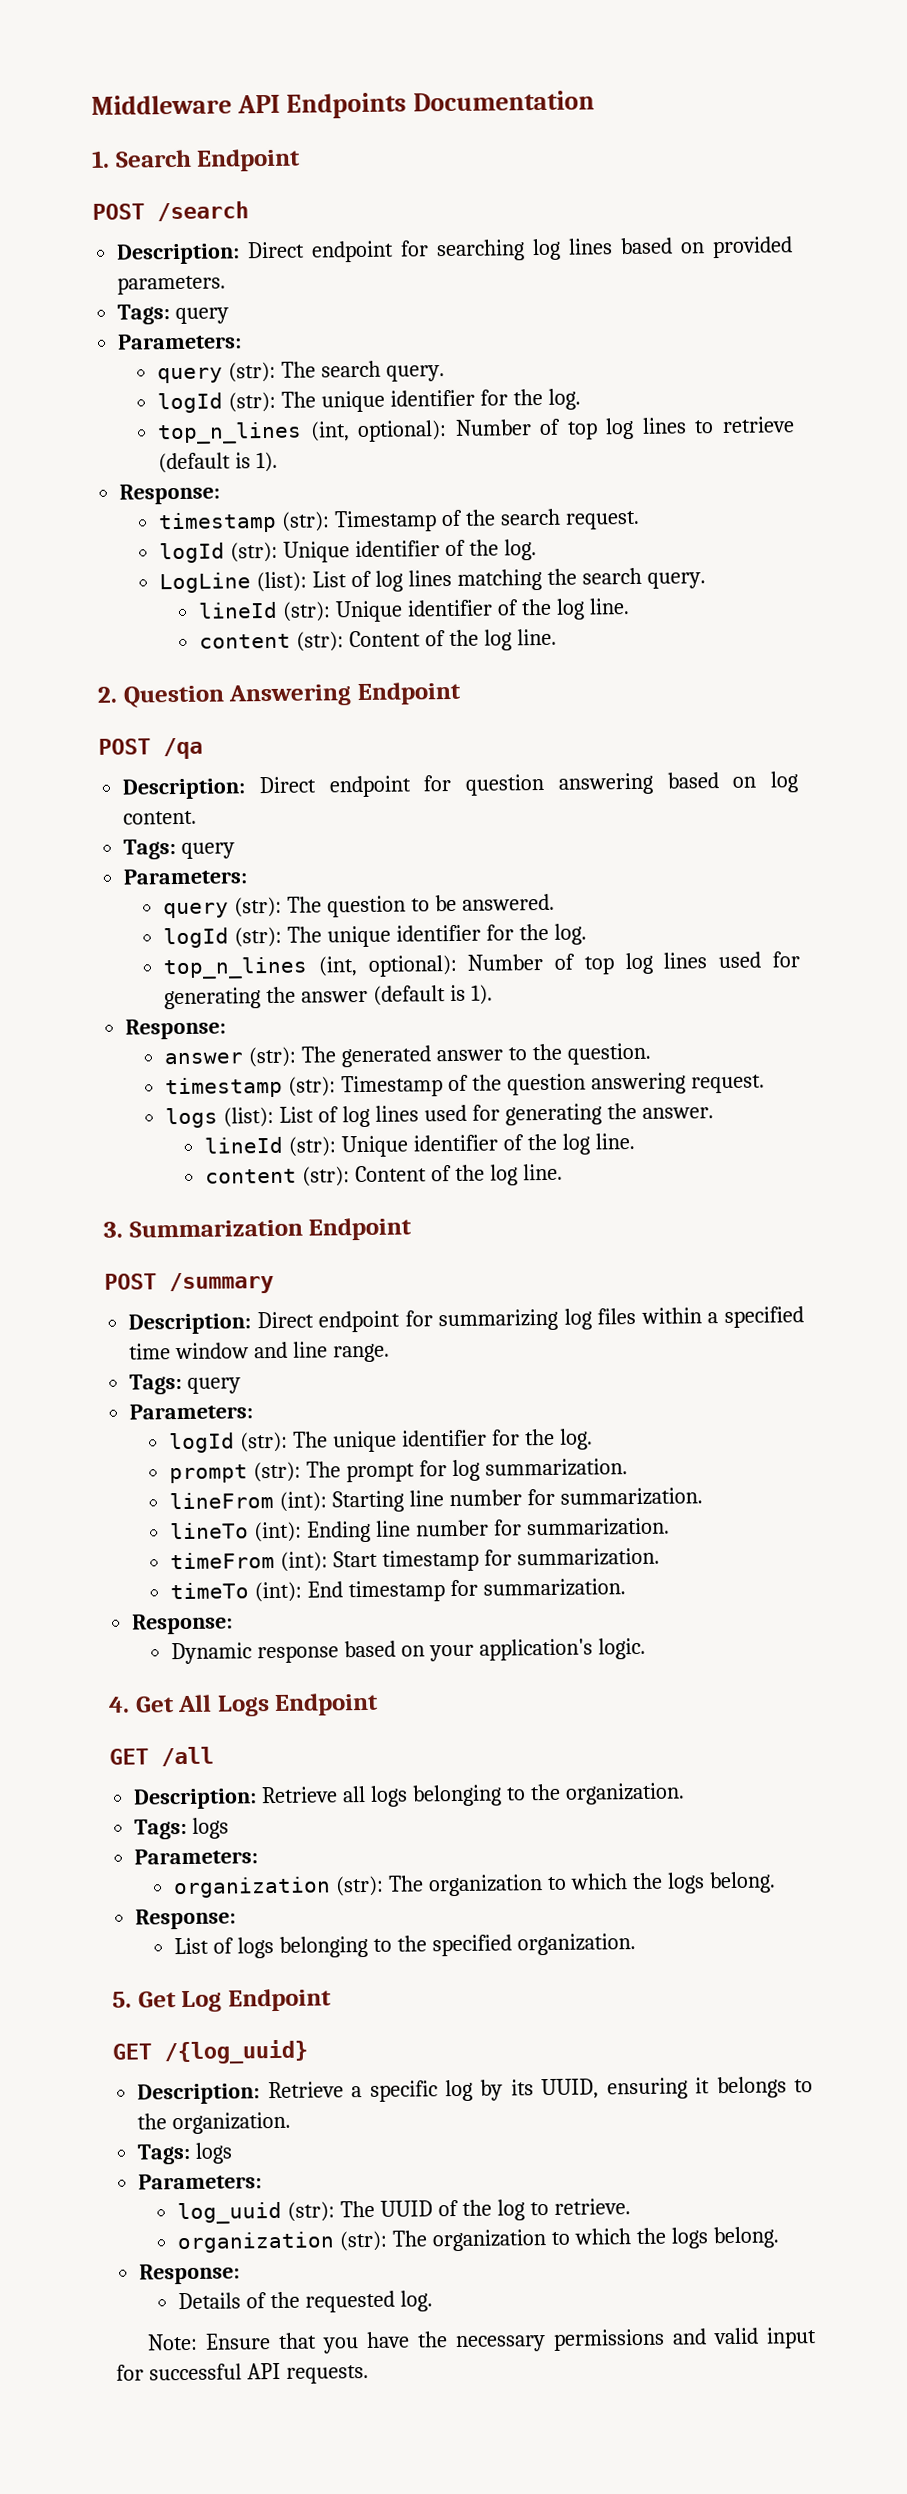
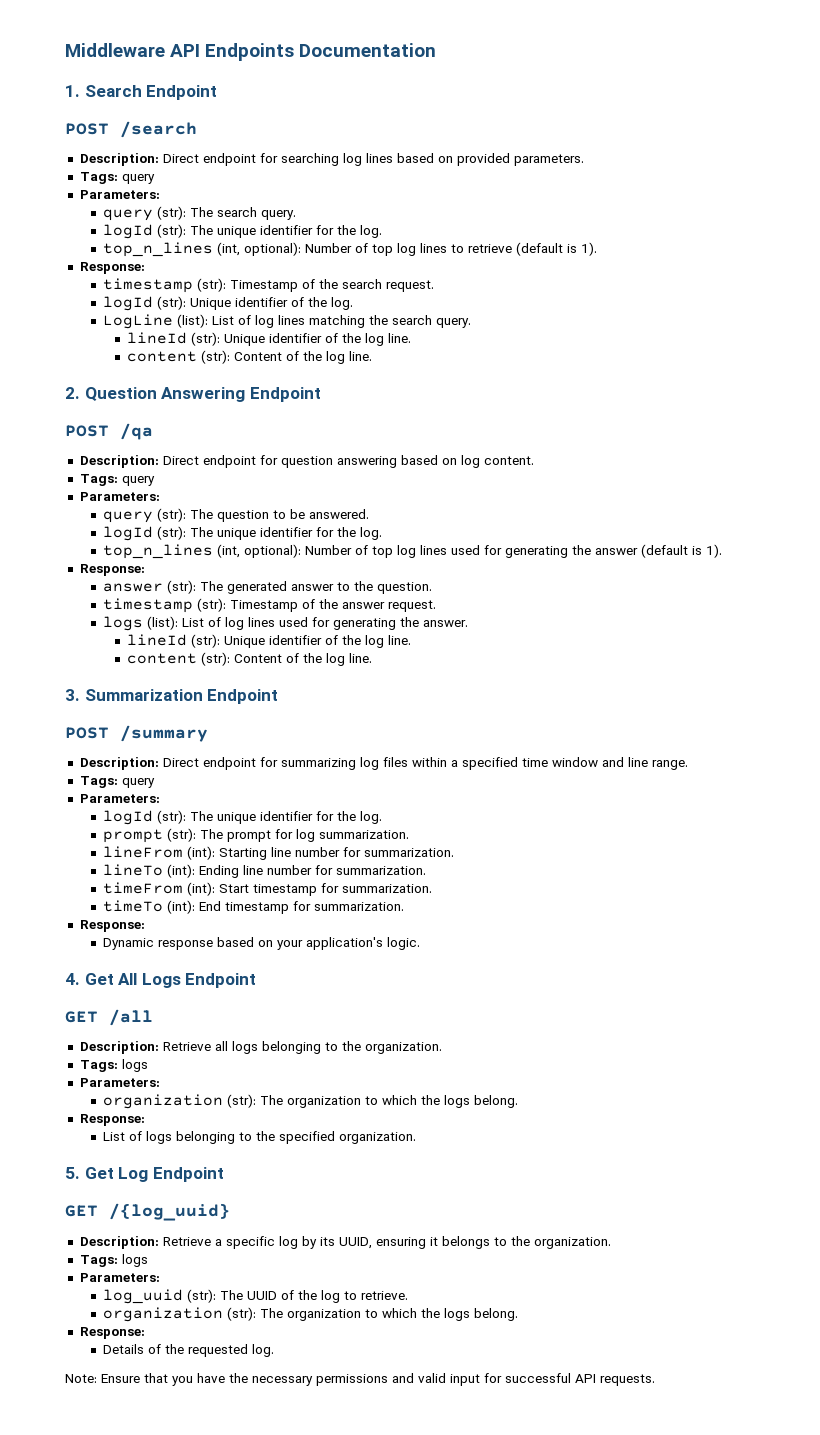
[506,1072,686,1096] question answering -> [342,602,386,609] answer

